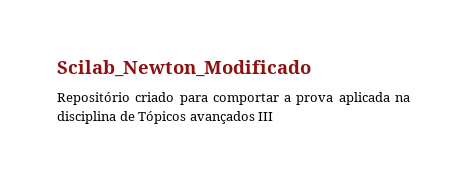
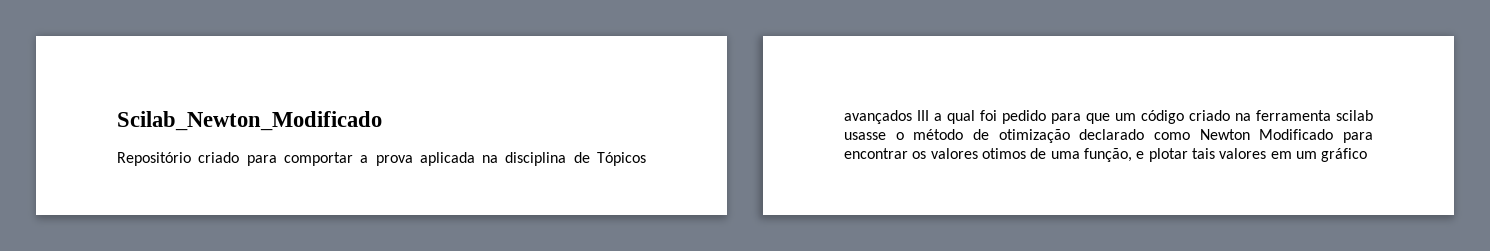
(274, 116) none -> [934,110,1373,124] [844,129,1373,143] [844,148,1368,162] a qual foi pedido para que um código criado na ferramenta scilab usasse o método de otimização declarado como Newton Modificado para encontrar os valores otimos de uma função, e plotar tais valores em um gráfico

